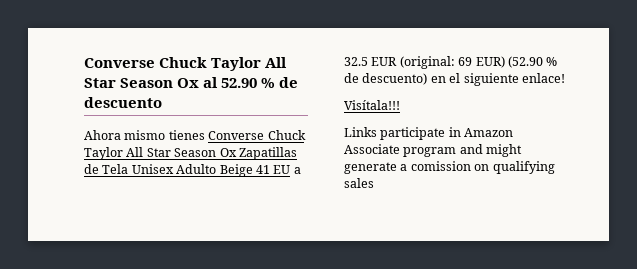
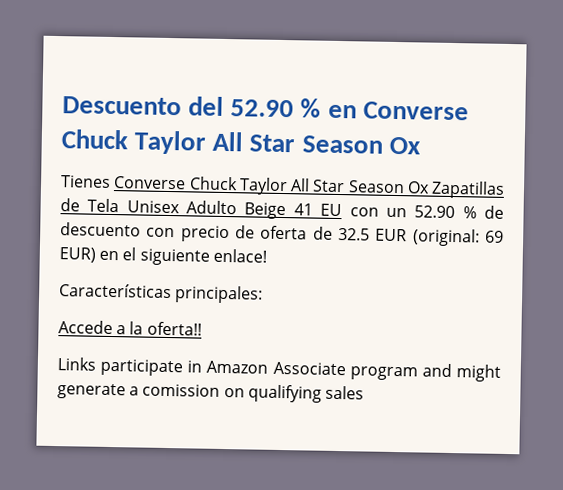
[84,57,288,71] [84,77,299,88] [84,97,162,108] [84,130,205,140] Converse Chuck Taylor All Star Season Ox al 52.90 % de descuento // Ahora mismo tienes -> [62,96,469,121] [61,129,421,155] [60,175,111,188] Descuento del 52.90 % en Converse Chuck Taylor All Star Season Ox // Tienes
[293,167,301,174] a -> [349,205,504,219] [60,222,333,243] con un 52.90 % de descuento con precio de oferta de
[507,56,558,68] [344,73,428,85] (52.90 % de descuento) -> (96, 255) none
[344,100,400,110] Visítala!!! -> [59,283,264,304] [58,320,202,336] Características principales: // Accede a la oferta!!

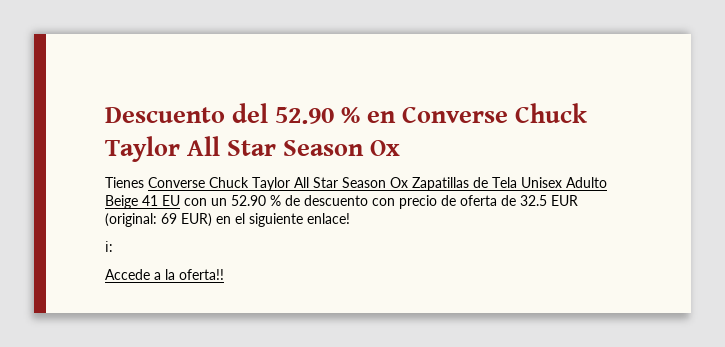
[59,283,264,304] Características principales: -> [105,241,113,252] ℹ:
[57,357,502,382] [57,383,364,403] // Links participate in Amazon Associate program and might generate a comission on qualifying sales -> (224, 274) none

